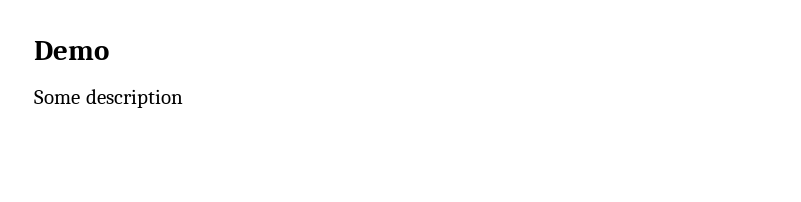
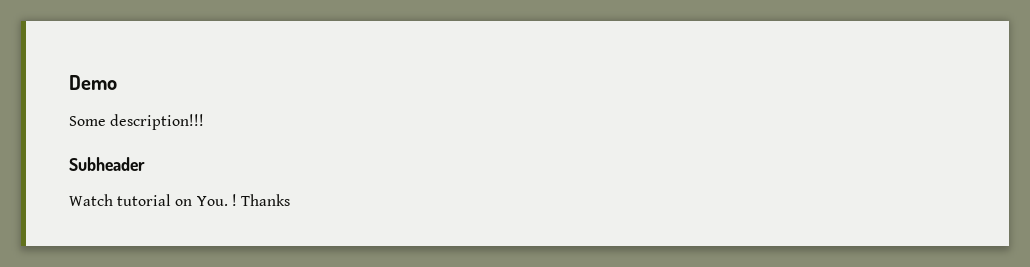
[85,89,183,108] description -> [110,114,205,130] [69,157,145,171] [69,194,290,206] description!!! // Subheader // Watch tutorial on You. ! Thanks

